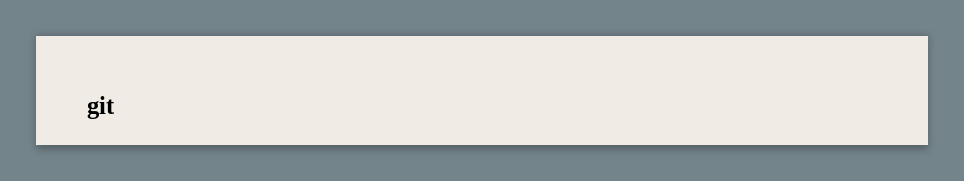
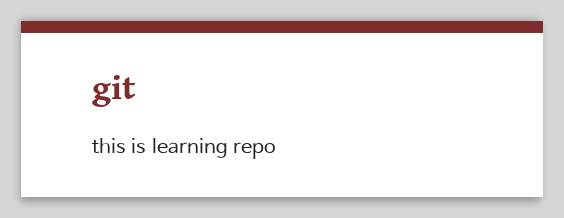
(115, 107) none -> [92,138,276,159] // this is learning repo

